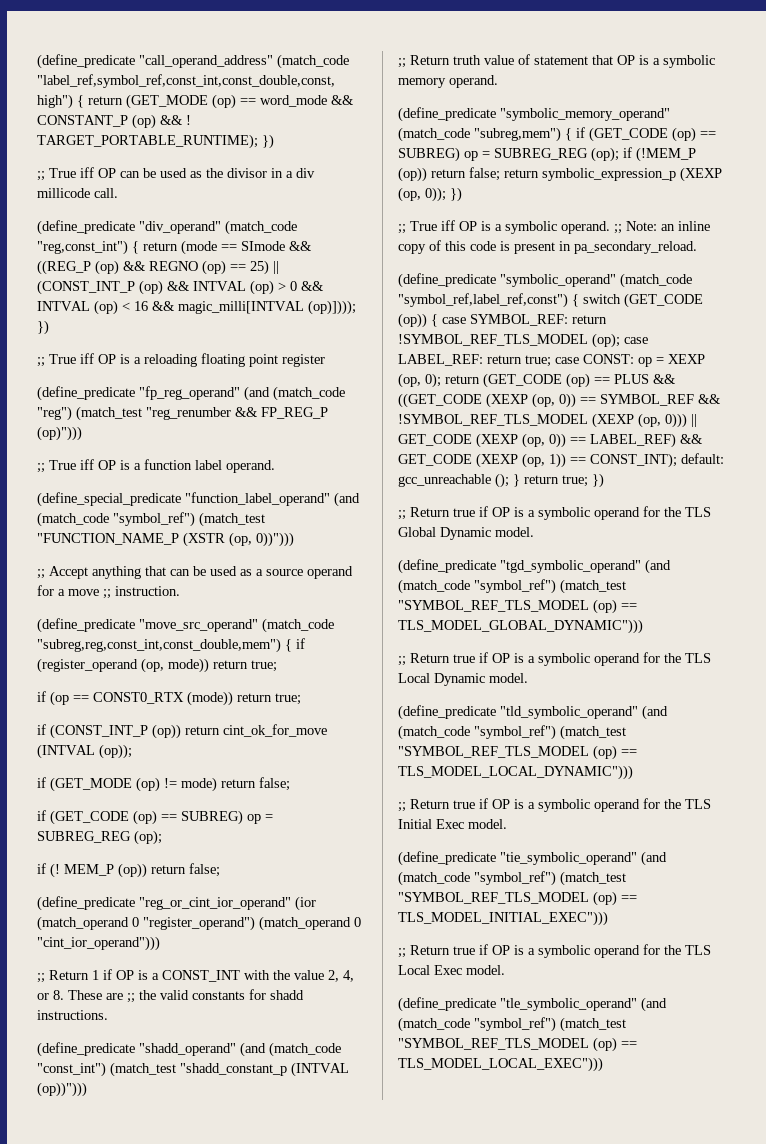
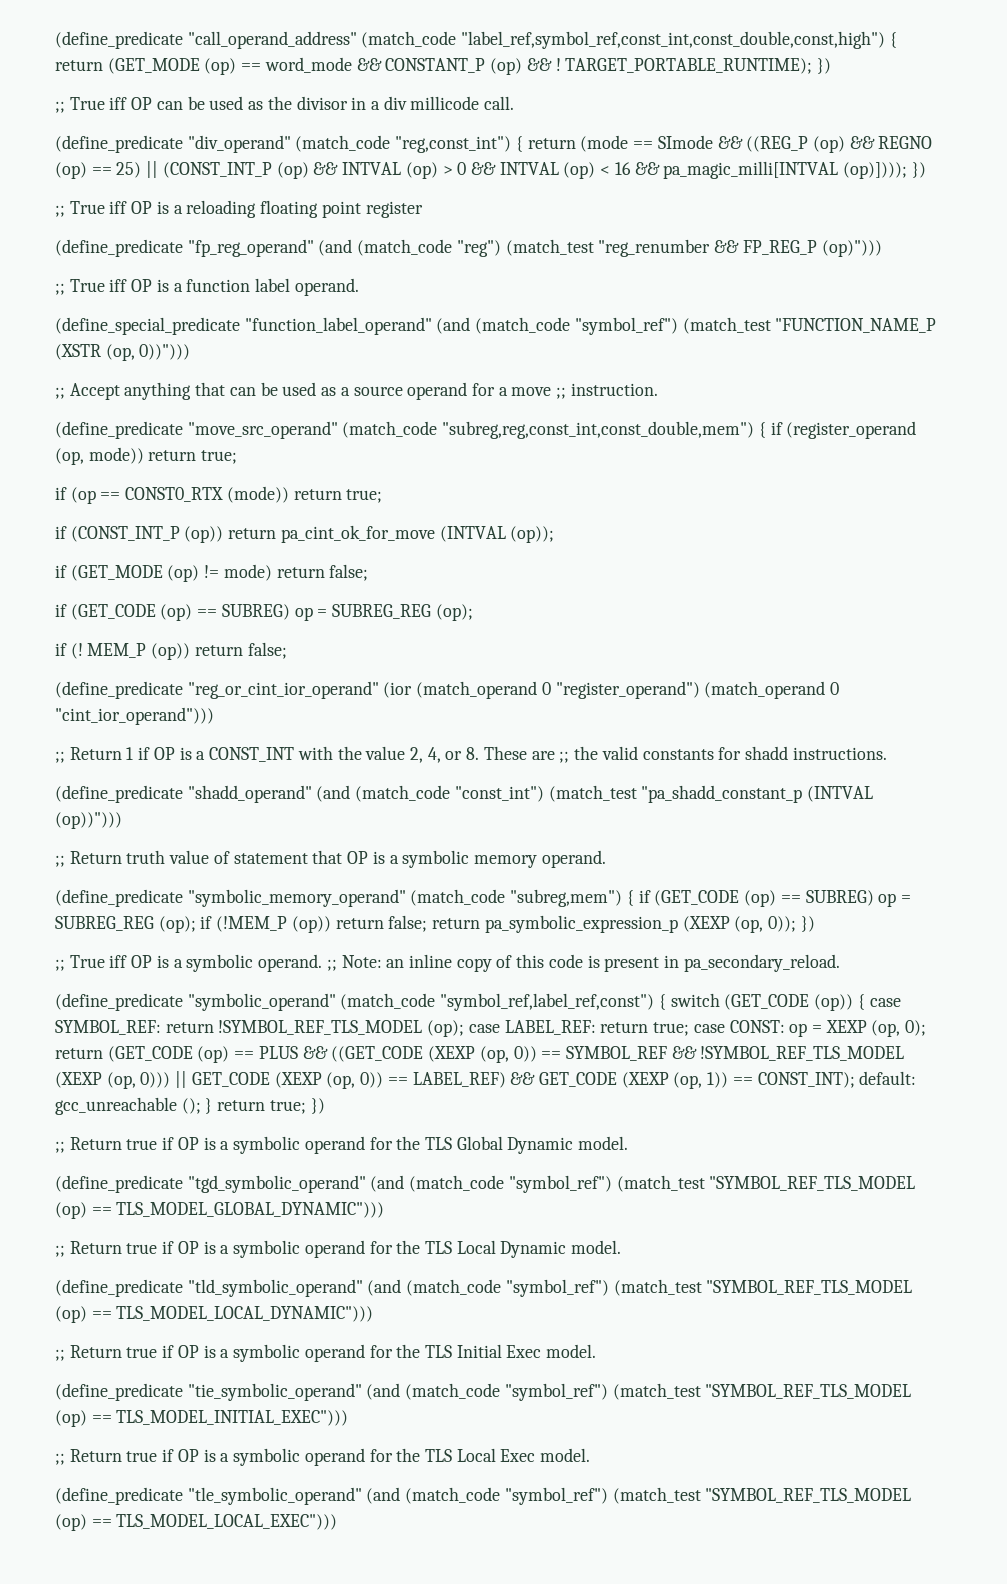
[178,301,304,314] magic_milli[INTVAL -> [663,161,839,179] pa_magic_milli[INTVAL
[223,724,327,737] cint_ok_for_move -> [280,525,435,543] pa_cint_ok_for_move
[180,1063,287,1076] "shadd_constant_p -> [641,785,803,803] "pa_shadd_constant_p
[542,168,676,181] symbolic_expression_p -> [484,915,678,933] pa_symbolic_expression_p

